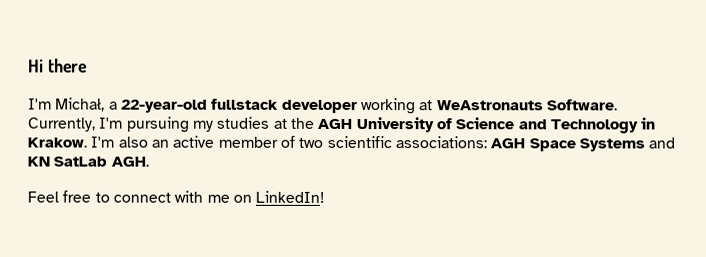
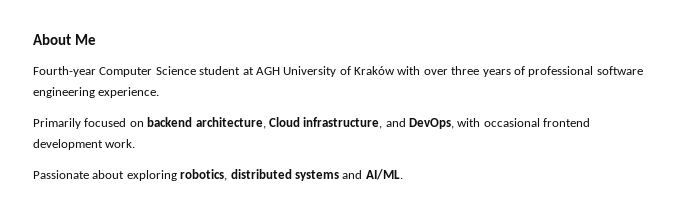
[28,58,87,73] [28,97,618,115] [27,116,657,134] [27,135,676,152] [27,156,149,167] [27,190,326,203] Hi there // I'm Michał, a 22-year-old fullstack developer working at WeAstronauts Software. Currently, I'm pursuing my studies at the AGH University of Science and Technology in Krakow. I'm also an active member of two scientific associations: AGH Space Systems and KN SatLab AGH. // Feel free to connect with me on LinkedIn! -> [33,34,96,45] [33,66,643,77] [33,87,160,98] [33,117,591,129] [33,139,136,150] [33,169,403,181] About Me // Fourth-year Computer Science student at AGH University of Kraków with over three years of professional software engineering experience. // Primarily focused on backend architecture, Cloud infrastructure, and DevOps, with occasional frontend development work. // Passionate about exploring robotics, distributed systems and AI/ML.

